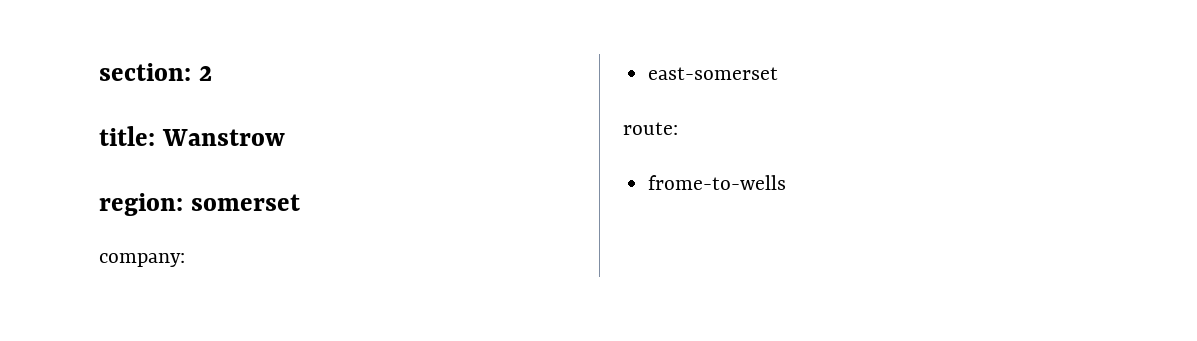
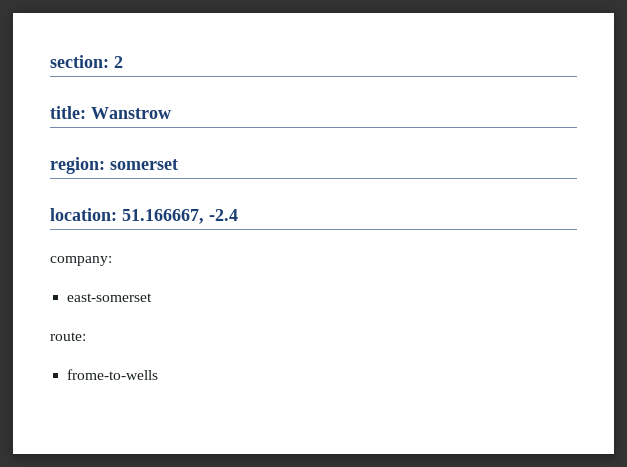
(300, 202) none -> [50,208,238,224] // location: 51.166667, -2.4

